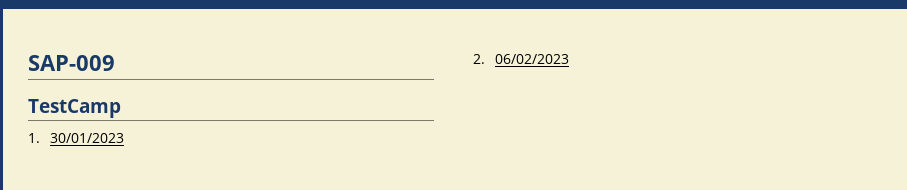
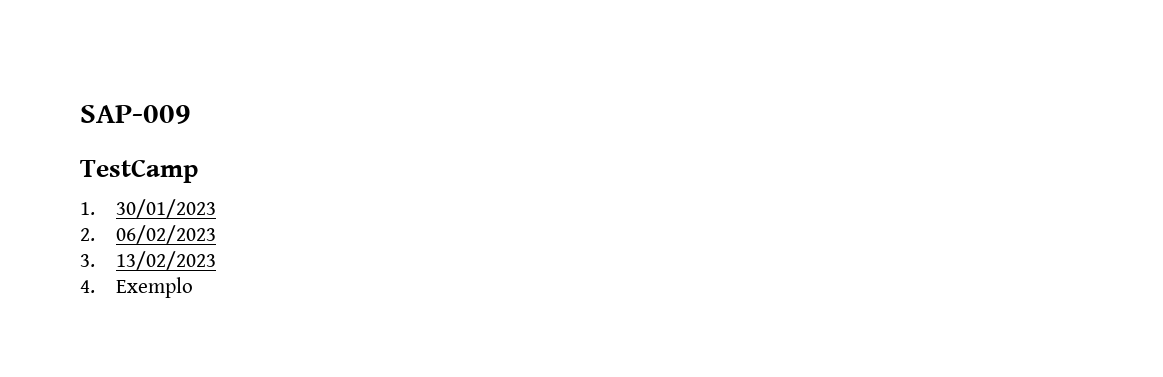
(569, 59) none -> [80,251,216,270] [80,277,193,298] // 3. 13/02/2023 // 4. Exemplo

